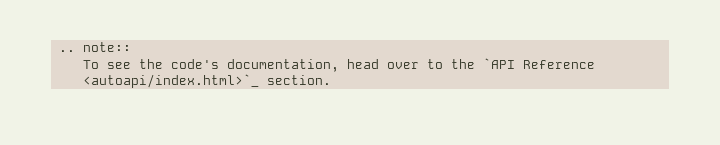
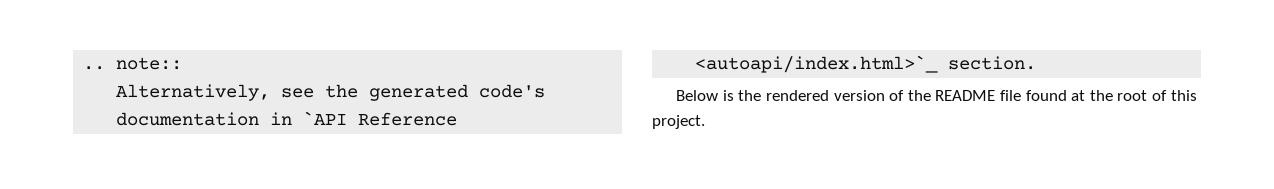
[82,60,99,69] To -> [116,84,271,101] Alternatively,
[170,58,595,72] [82,74,331,88] code's documentation, head over to the `API Reference <autoapi/index.html>`_ section. -> [369,84,546,101] [116,111,458,126] [695,55,1037,73] [676,90,1197,101] [652,115,705,129] generated code's documentation in `API Reference <autoapi/index.html>`_ section. // Below is the rendered version of the README file found at the root of this project.

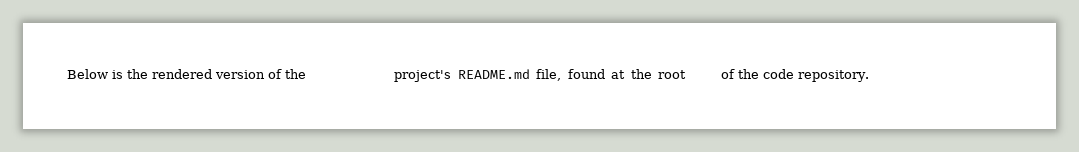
[83,57,183,70] [116,84,546,101] [116,111,458,126] [695,55,1037,73] .. note:: // Alternatively, see the generated code's documentation in `API Reference <autoapi/index.html>`_ section. // -> (67, 74) none
[935,90,1022,101] README file -> [394,69,561,82] project's README.md file,
[1170,90,1197,101] [652,115,705,129] this project. -> [738,69,869,82] the code repository.

